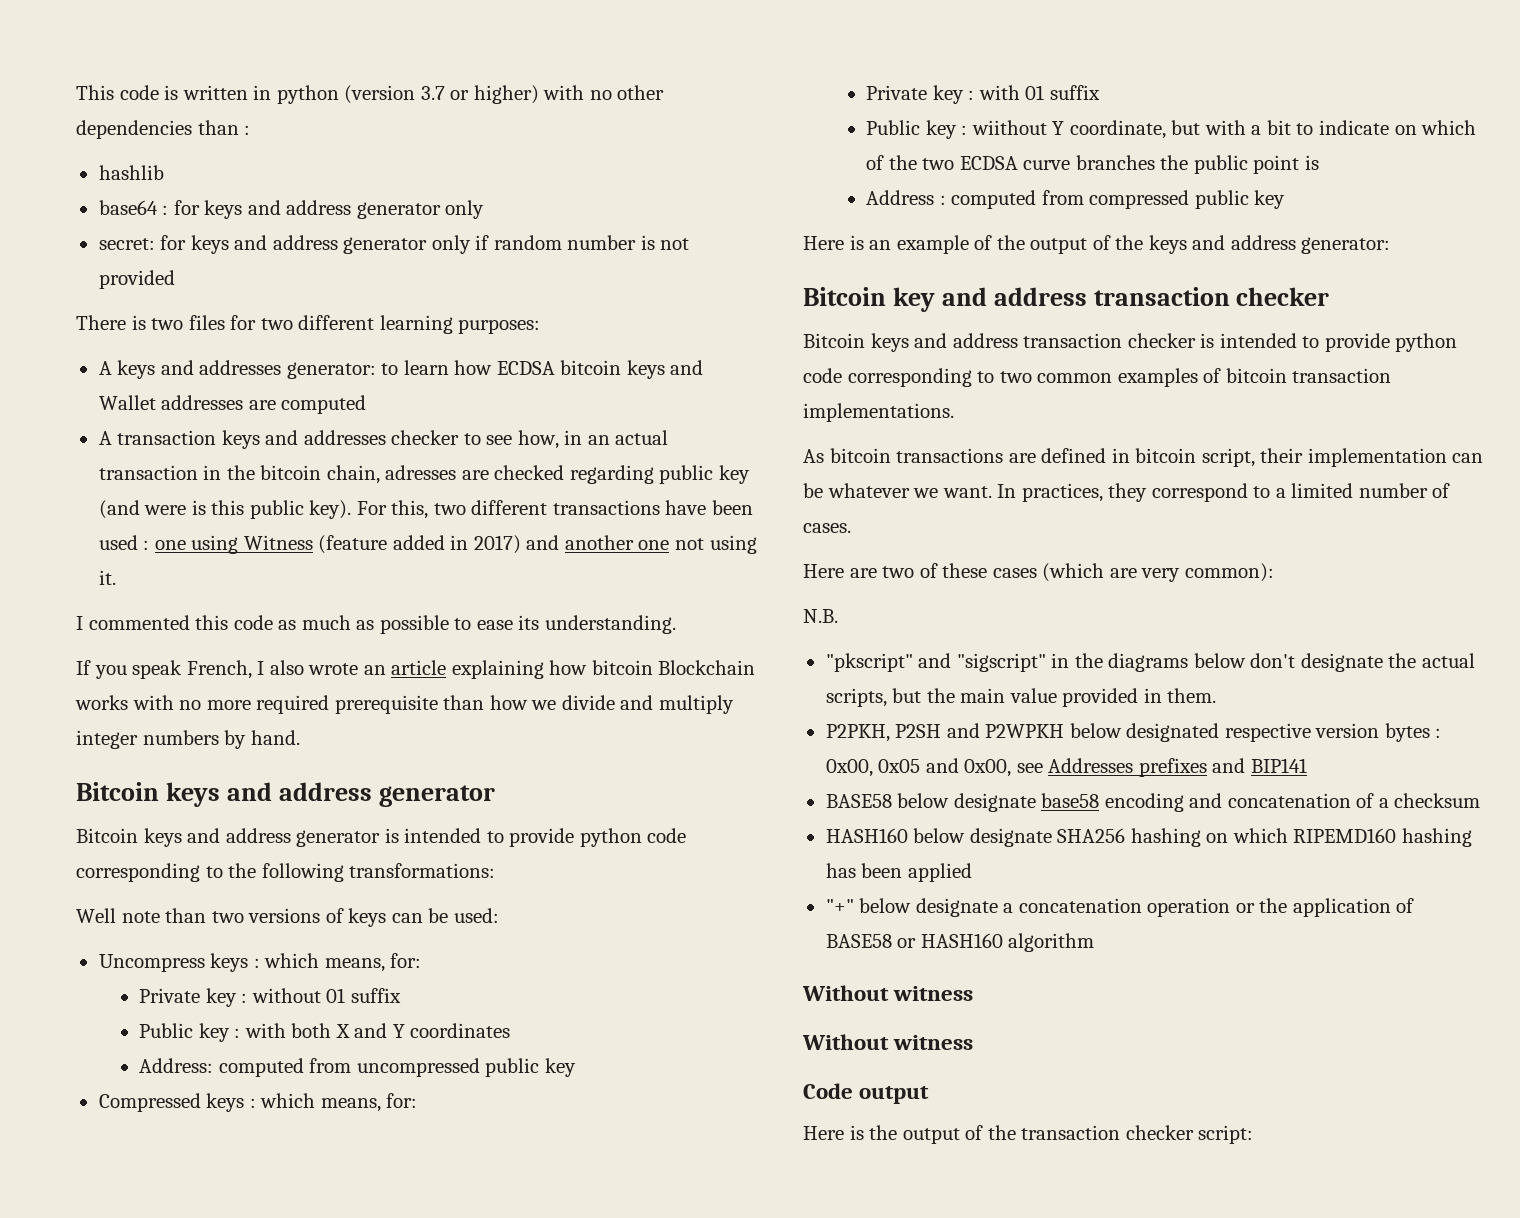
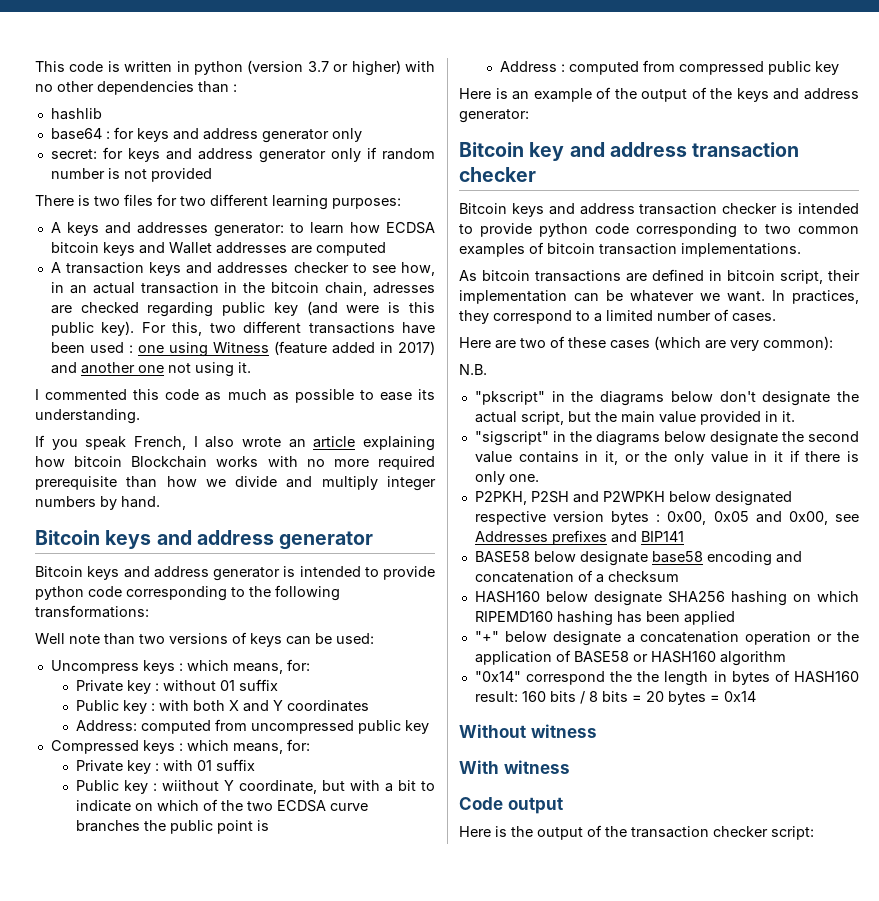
[918,653,1046,672] and "sigscript" -> (545, 398) none
[825,688,887,707] scripts, -> [520,411,564,425] script,
[1167,688,1217,703] them. -> [781,411,795,422] [474,431,859,446] [474,450,860,465] [474,471,539,485] it. // "sigscript" in the diagrams below designate the second value contains in it, or the only value in it if there is only one.
[802,985,974,1001] [802,1034,889,1050] // Without witness // Without -> [474,670,859,686] [474,691,756,705] [459,724,597,738] [459,760,499,774] // "0x14" correspond the the length in bytes of HASH160 result: 160 bits / 8 bits = 20 bytes = 0x14 // Without witness // With

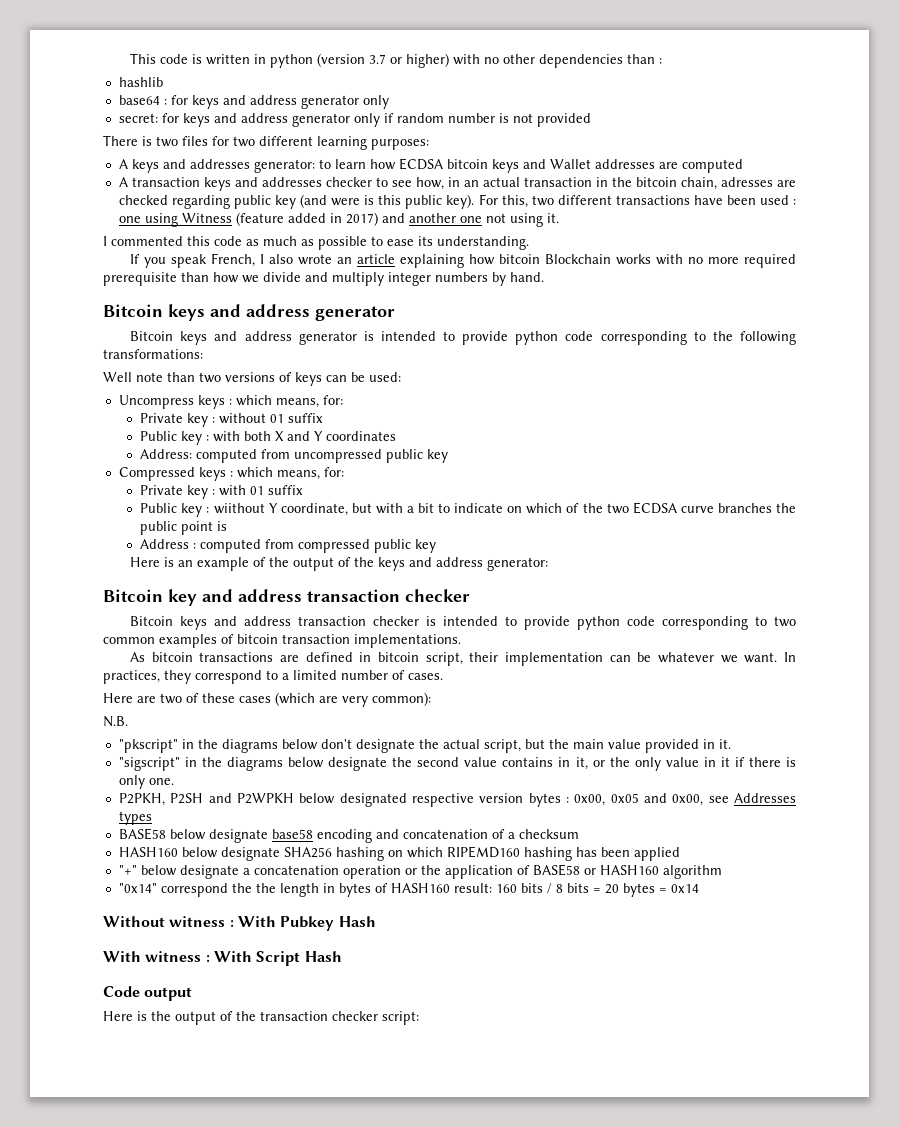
[551,530,684,545] prefixes and BIP141 -> [118,811,152,825] types
[459,760,570,774] // With witness -> [229,916,376,931] [103,951,342,966] : With Pubkey Hash // With witness : With Script Hash

